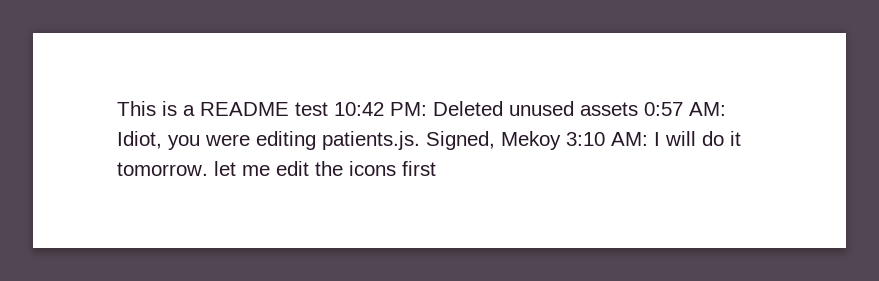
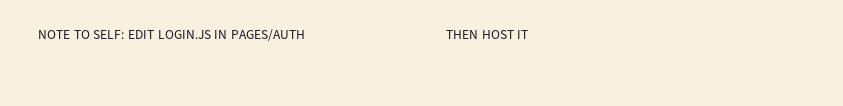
[117,101,726,116] [117,131,741,150] [117,161,436,176] This is a README test 10:42 PM: Deleted unused assets 0:57 AM: Idiot, you were editing patients.js. Signed, Mekoy 3:10 AM: I will do it tomorrow. let me edit the icons first -> [38,29,305,41] [446,30,529,39] NOTE TO SELF: EDIT LOGIN.JS IN PAGES/AUTH // THEN HOST IT

